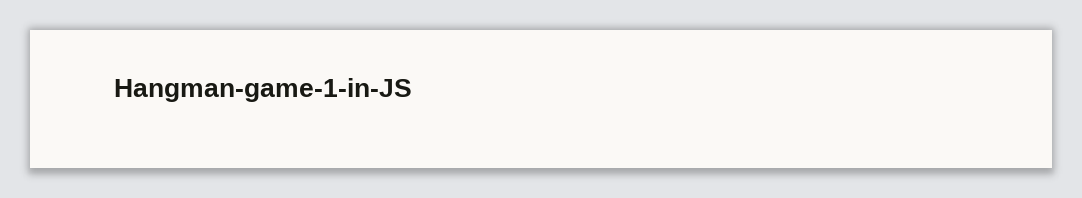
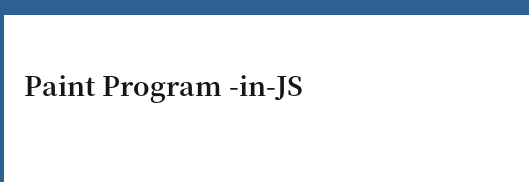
[114,78,412,102] Hangman-game-1-in-JS -> [24,75,304,103] Paint Program -in-JS

